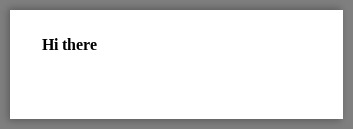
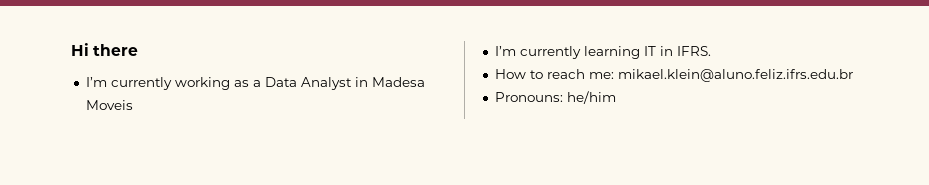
(98, 44) none -> [85,77,425,90] [85,100,133,110] [494,46,711,59] [494,69,853,82] [494,91,616,104] // I’m currently working as a Data Analyst in Madesa Moveis // I’m currently learning IT in IFRS. // How to reach me: mikael.klein@aluno.feliz.ifrs.edu.br // Pronouns: he/him

